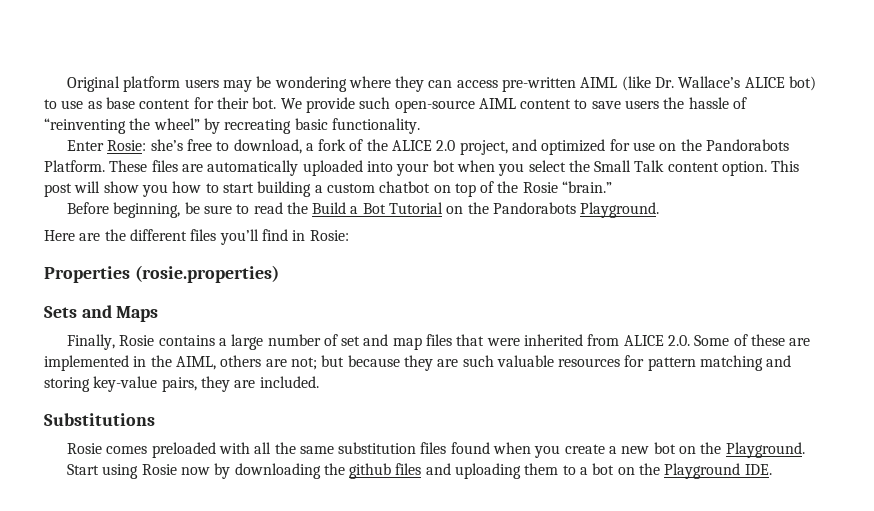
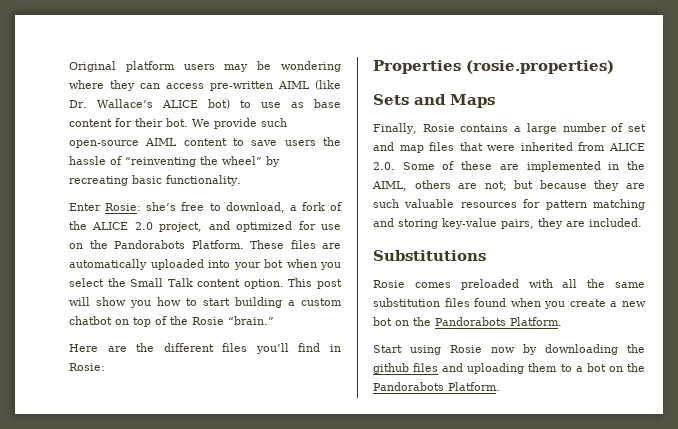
[66,202,660,218] // Before beginning, be sure to read the Build a Bot Tutorial on the Pandorabots Playground. -> (274, 320) none
[725,442,805,458] Playground. -> [435,317,562,326] Pandorabots Platform.
[664,463,772,479] Playground IDE. -> [373,382,500,391] Pandorabots Platform.

